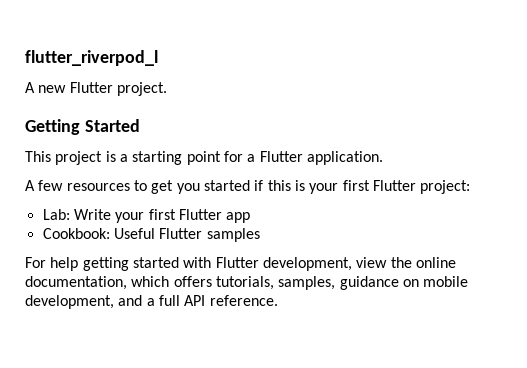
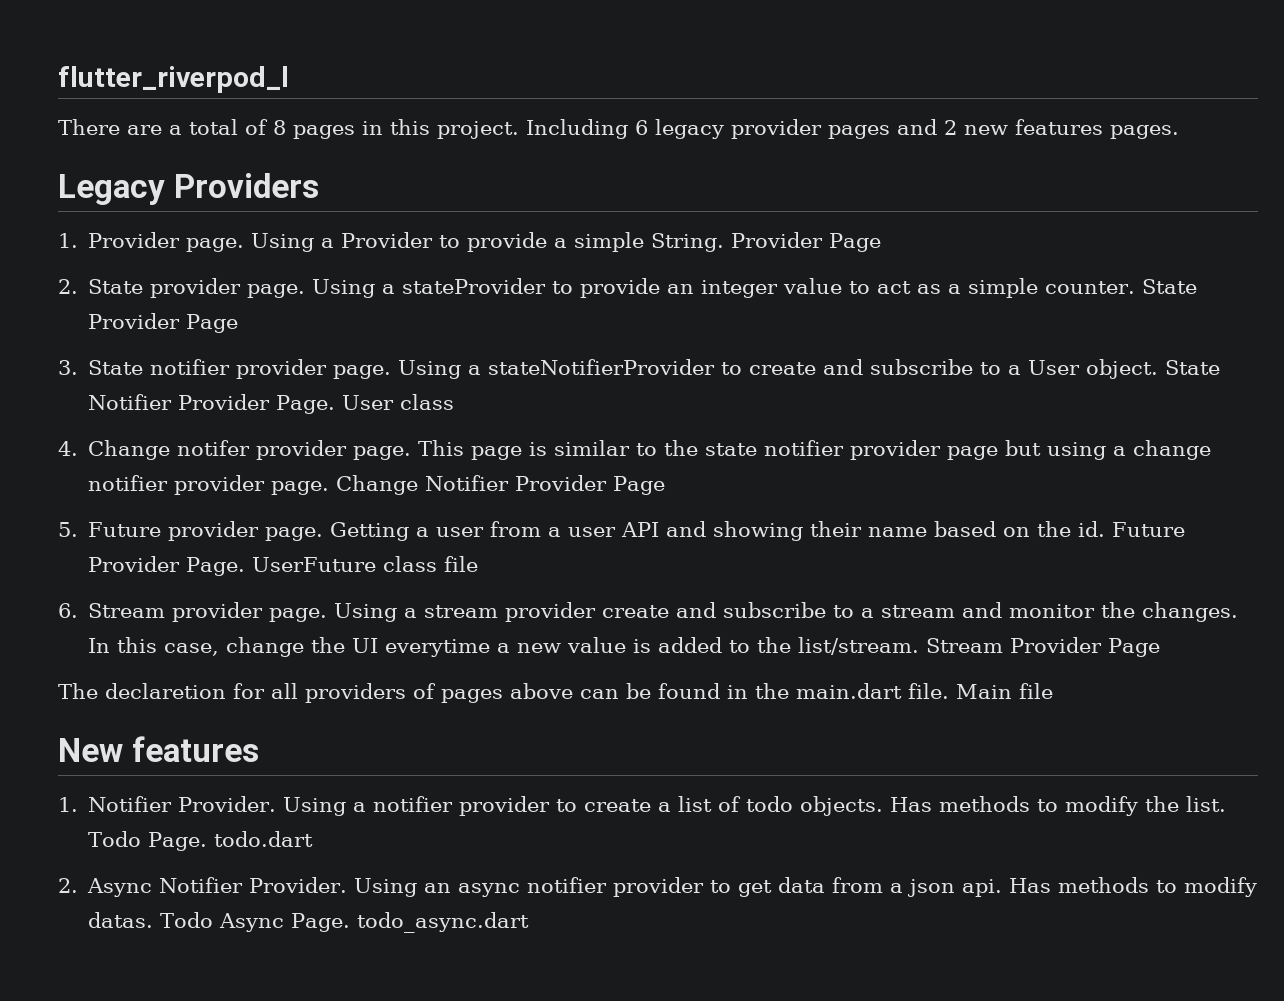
[25,82,167,96] [25,119,140,135] [25,151,383,165] [25,180,471,194] [42,209,251,223] [42,228,260,242] [25,257,456,271] [25,276,469,290] [25,295,278,309] A new Flutter project. // Getting Started // This project is a starting point for a Flutter application. // A few resources to get you started if this is your first Flutter project: // Lab: Write your first Flutter app // Cookbook: Useful Flutter samples // For help getting started with Flutter development, view the online documentation, which offers tutorials, samples, guidance on mobile development, and a full API reference. -> [58,119,1179,139] [58,173,319,205] [58,232,882,252] [58,278,1198,298] [88,313,239,333] [58,359,1221,379] [88,394,455,414] [58,440,1212,460] [88,475,666,495] [58,521,1186,541] [88,556,479,576] [58,602,1239,622] [88,637,1161,657] [58,683,1053,703] [58,736,259,762] [58,796,1227,816] [88,831,314,851] [58,877,1258,897] [88,912,530,933] There are a total of 8 pages in this project. Including 6 legacy provider pages and 2 new features pages. // Legacy Providers // 1. Provider page. Using a Provider to provide a simple String. Provider Page // 2. State provider page. Using a stateProvider to provide an integer value to act as a simple counter. State Provider Page // 3. State notifier provider page. Using a stateNotifierProvider to create and subscribe to a User object. State Notifier Provider Page. User class // 4. Change notifer provider page. This page is similar to the state notifier provider page but using a change notifier provider page. Change Notifier Provider Page // 5. Future provider page. Getting a user from a user API and showing their name based on the id. Future Provider Page. UserFuture class file // 6. Stream provider page. Using a stream provider create and subscribe to a stream and monitor the changes. In this case, change the UI everytime a new value is added to the list/stream. Stream Provider Page // The declaretion for all providers of pages above can be found in the main.dart file. Main file // New features // 1. Notifier Provider. Using a notifier provider to create a list of todo objects. Has methods to modify the list. Todo Page. todo.dart // 2. Async Notifier Provider. Using an async notifier provider to get data from a json api. Has methods to modify datas. Todo Async Page. todo_async.dart

